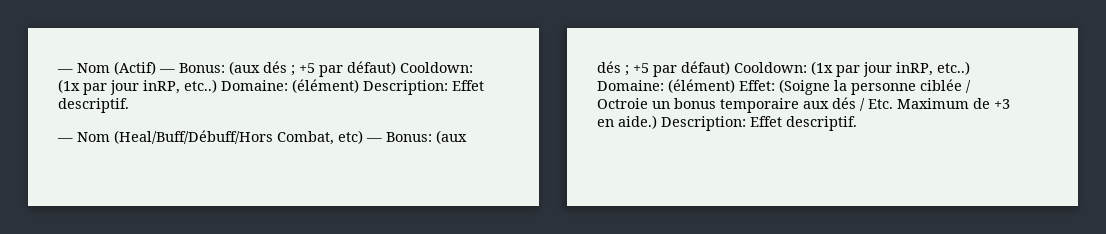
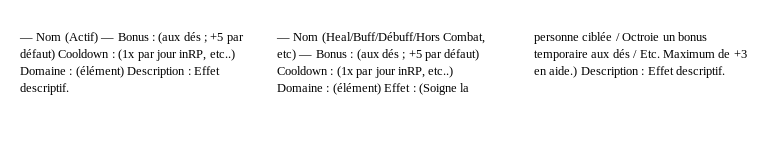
[179,61,473,77] [58,79,448,95] Bonus: (aux dés ; +5 par défaut) Cooldown: (1x par jour inRP, etc..) Domaine: (élément) Description: -> [117,32,244,44] [20,49,235,61] [20,66,191,78] Bonus : (aux dés ; +5 par défaut) Cooldown : (1x par jour inRP, etc..) Domaine : (élément) Description :
[386,130,467,144] [597,61,970,77] [597,79,775,93] Bonus: (aux dés ; +5 par défaut) Cooldown: (1x par jour inRP, etc..) Domaine: (élément) Effet: -> [315,49,480,61] [277,66,454,78] [277,83,416,95] Bonus : (aux dés ; +5 par défaut) Cooldown : (1x par jour inRP, etc..) Domaine : (élément) Effet :
[661,116,746,131] Description: -> [580,67,645,78] Description :

